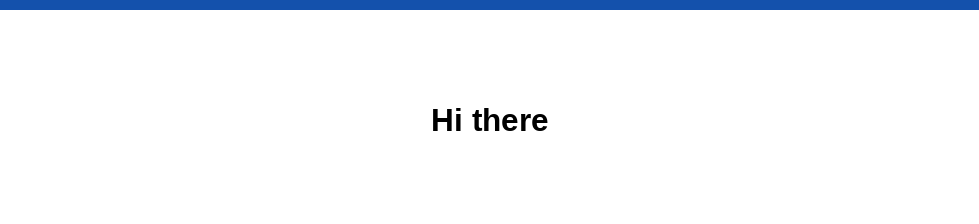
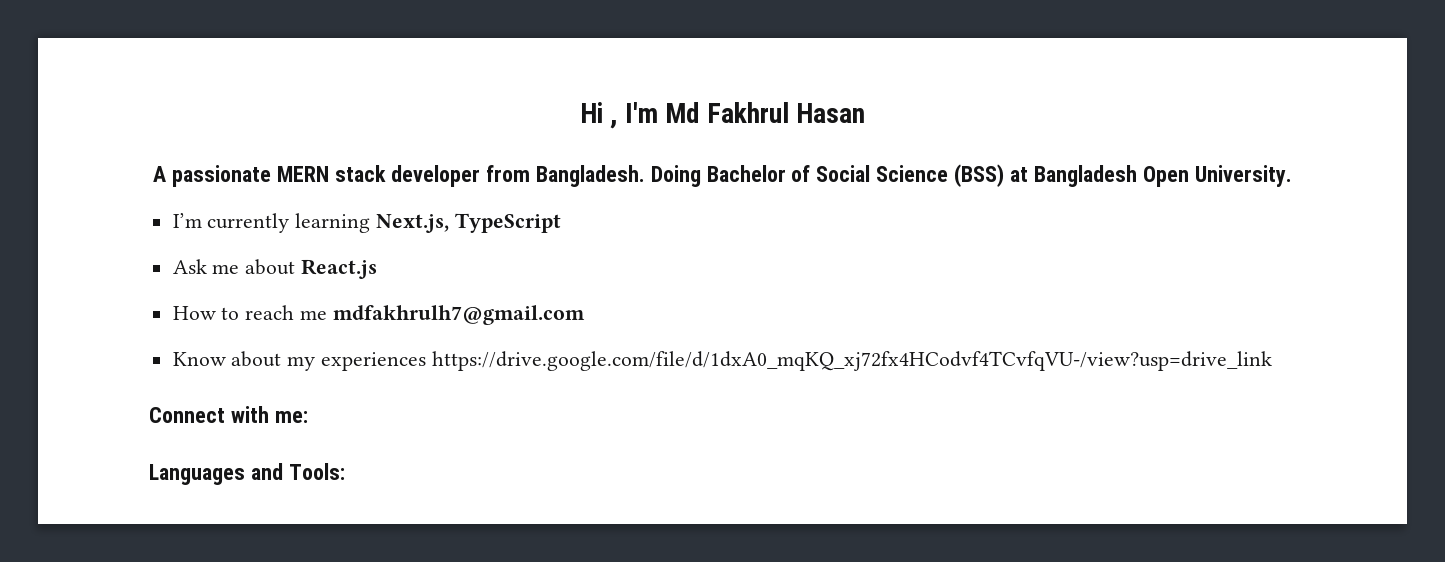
[471,108,549,131] there -> [610,102,866,129] [152,164,1293,187] [172,213,561,233] [172,259,378,279] [172,305,585,325] [172,351,1272,371] [149,406,308,423] [149,463,345,485] , I'm Md Fakhrul Hasan // A passionate MERN stack developer from Bangladesh. Doing Bachelor of Social Science (BSS) at Bangladesh Open University. // I’m currently learning Next.js, TypeScript // Ask me about React.js // How to reach me mdfakhrulh7@gmail.com // Know about my experiences https://drive.google.com/file/d/1dxA0_mqKQ_xj72fx4HCodvf4TCvfqVU-/view?usp=drive_link // Connect with me: // Languages and Tools:

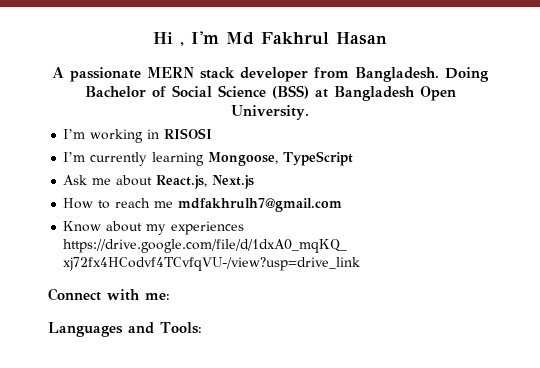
(1293, 176) none -> [63,128,213,143] // I’m working in RISOSI
[376,214,450,233] Next.js, -> [208,152,279,166] Mongoose,
[301,259,378,279] React.js -> [156,175,255,189] React.js, Next.js

